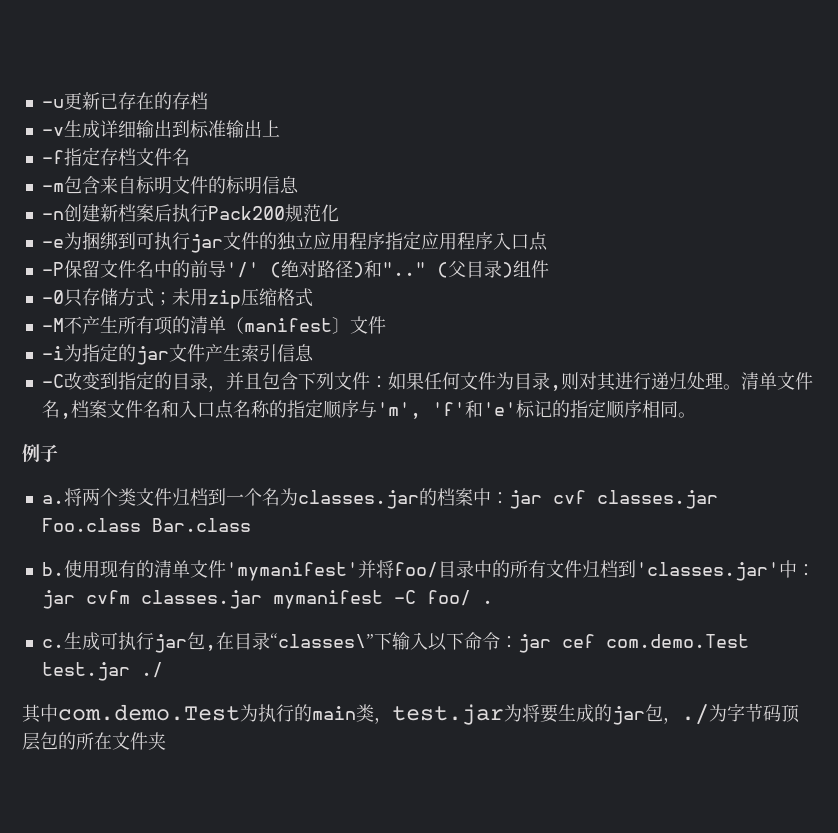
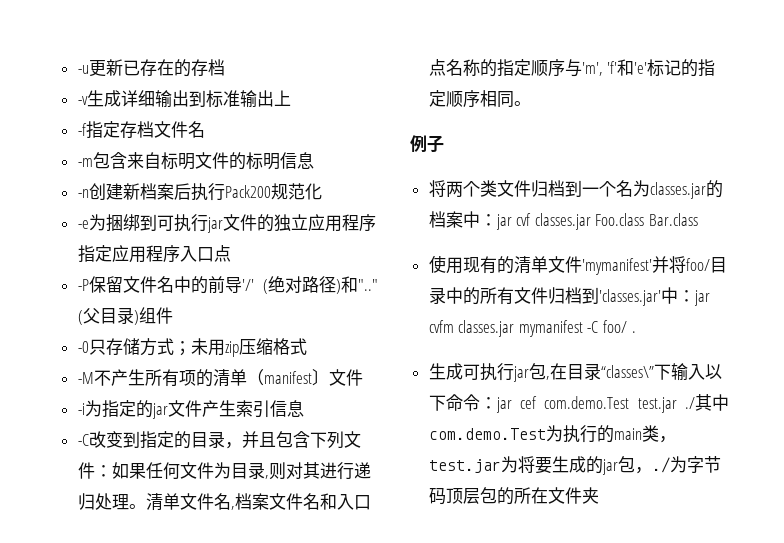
[41,495,64,504] a. -> (444, 144) none
[41,562,64,576] b. -> (699, 219) none
[41,639,64,648] c. -> (636, 332) none
(163, 670) // -> (695, 403) none

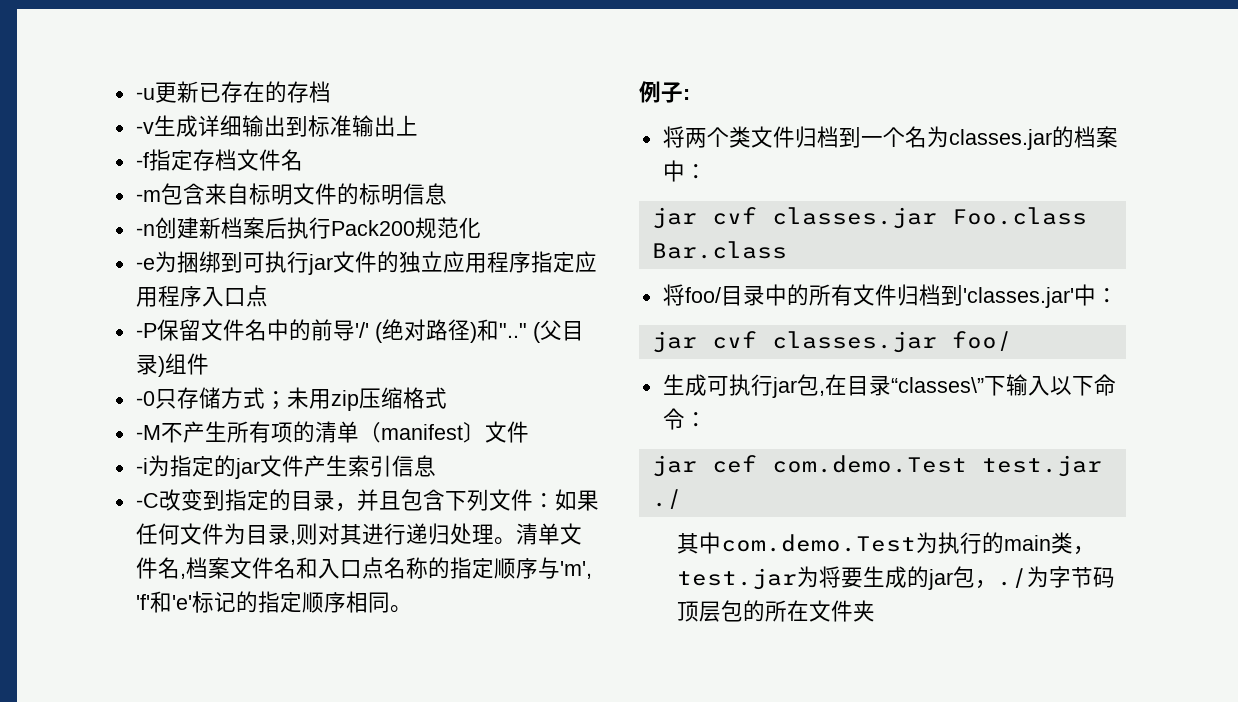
(444, 144) none -> [683,89,690,100] :
(497, 220) none -> (707, 171) //
[428,255,669,275] 使用现有的清单文件'mymanifest'并 -> (787, 250) none
[693,290,710,306] [428,320,636,337] jar cvfm classes.jar mymanifest -C foo/ . -> [651,331,1012,353] // jar cvf classes.jar foo/
(497, 403) none -> (707, 419) //
(695, 403) none -> (682, 499) //

